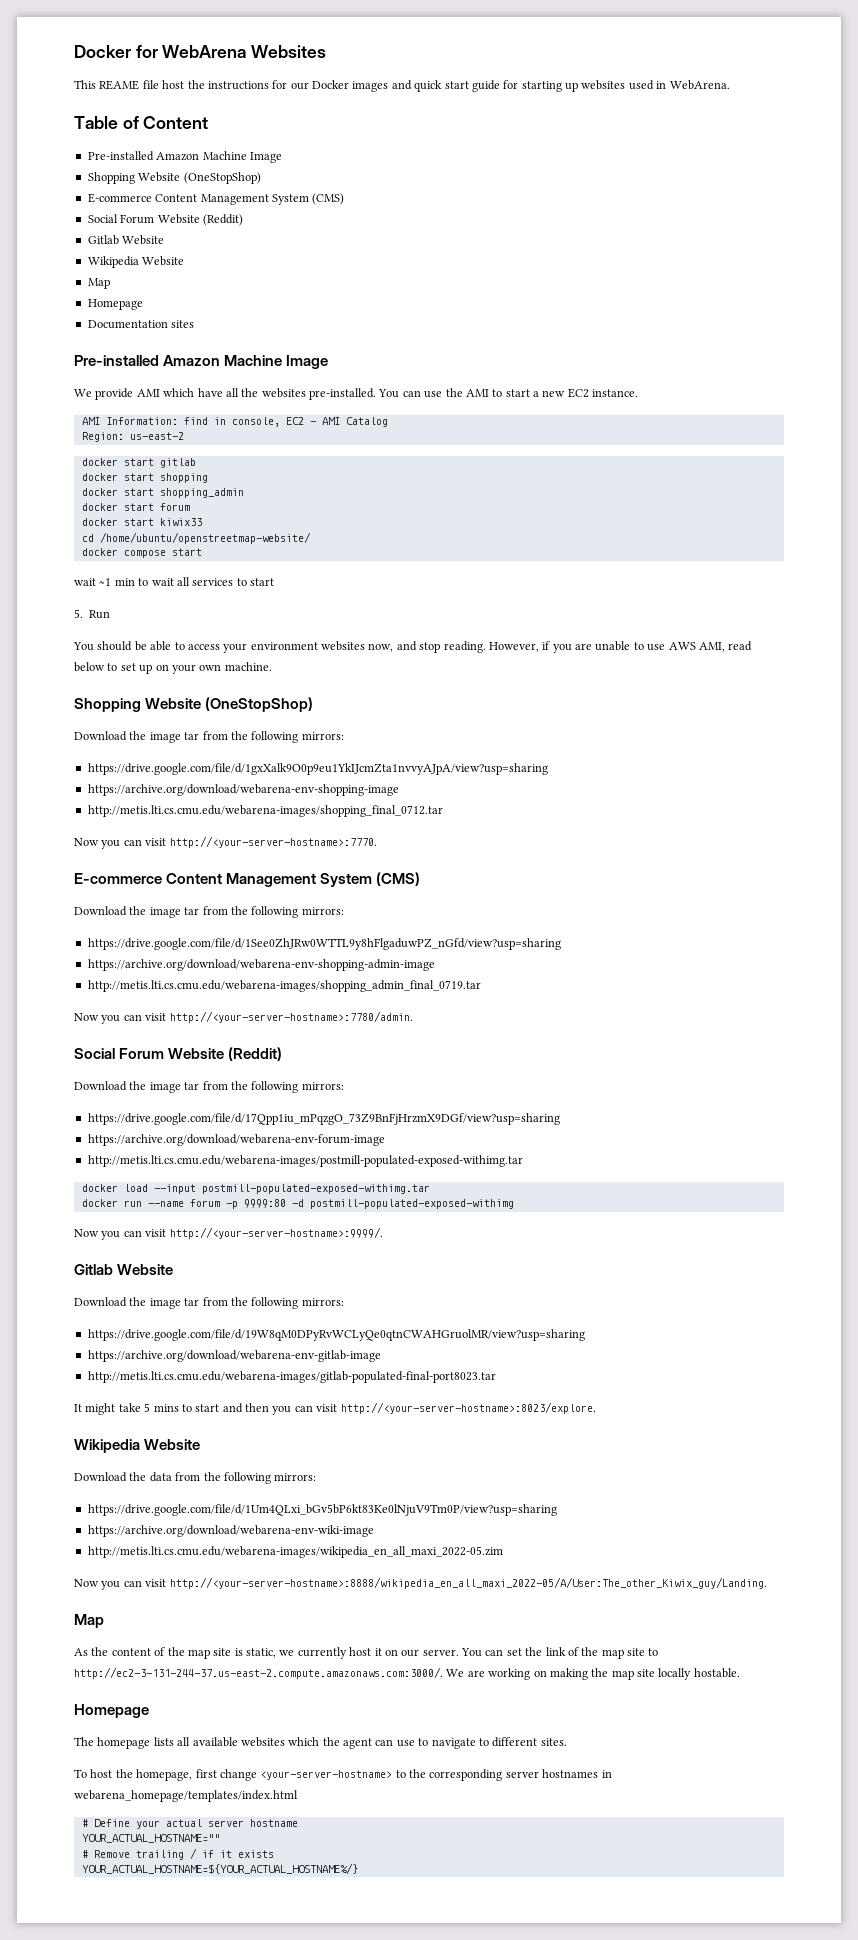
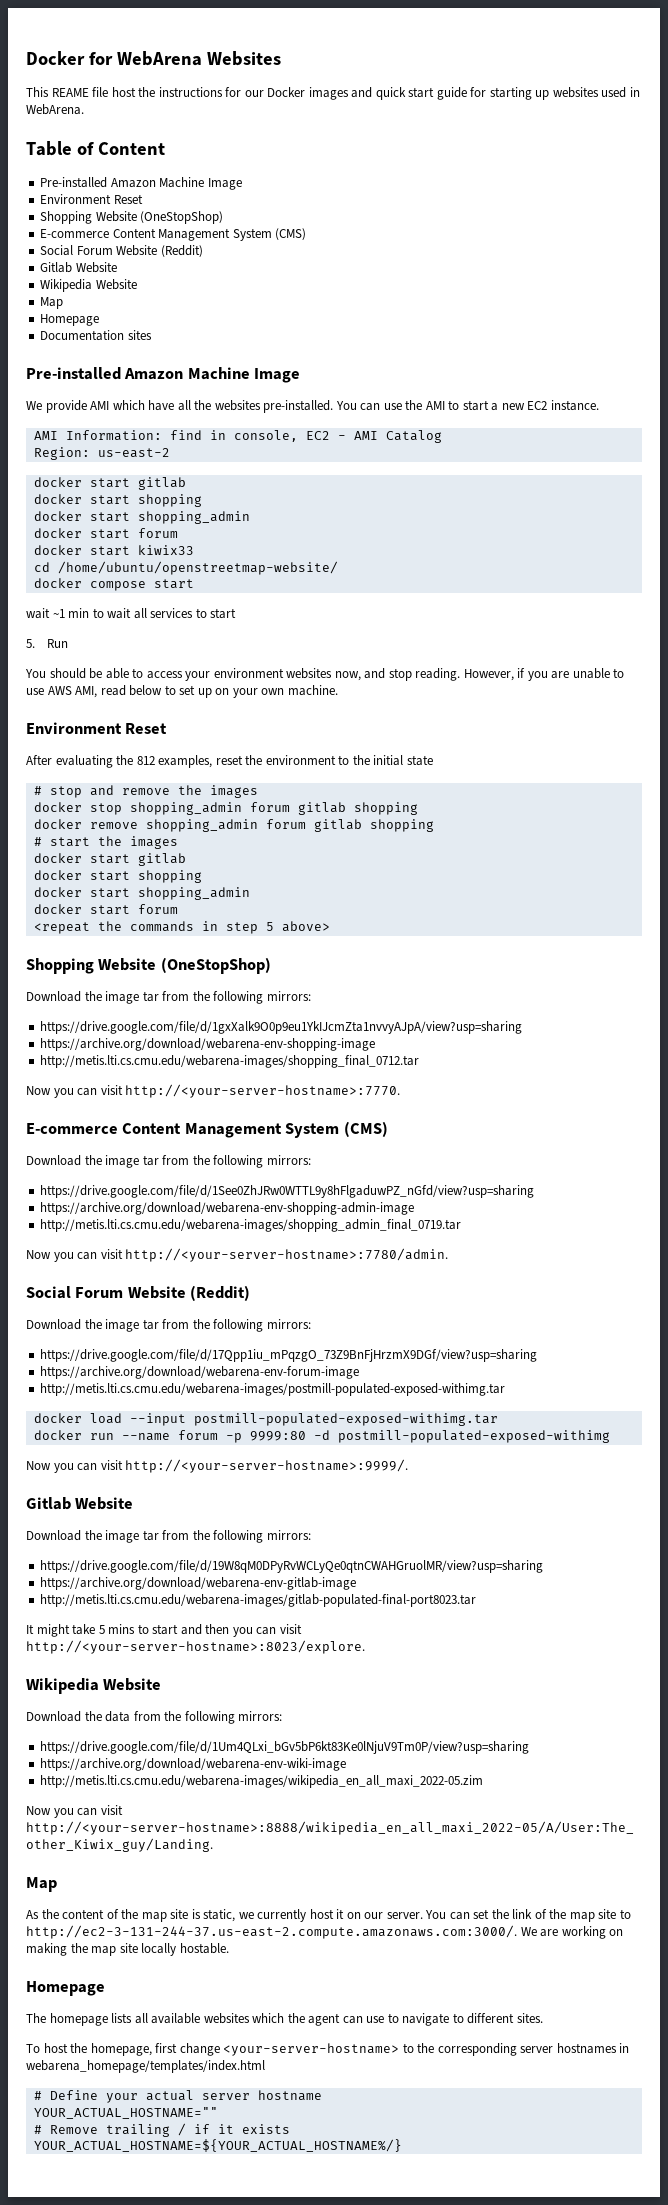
(282, 157) none -> [40,194,143,204] // Environment Reset
(272, 666) none -> [26,722,168,734] [26,755,433,768] [33,785,258,798] [33,802,418,815] [33,819,434,832] [33,836,178,849] [33,853,186,866] [33,870,202,883] [33,887,250,900] [33,904,178,915] [33,921,330,934] // Environment Reset // After evaluating the 812 examples, reset the environment to the initial state // # stop and remove the images // docker stop shopping_admin forum gitlab shopping // docker remove shopping_admin forum gitlab shopping // # start the images // docker start gitlab // docker start shopping // docker start shopping_admin // docker start forum // <repeat the commands in step 5 above>

